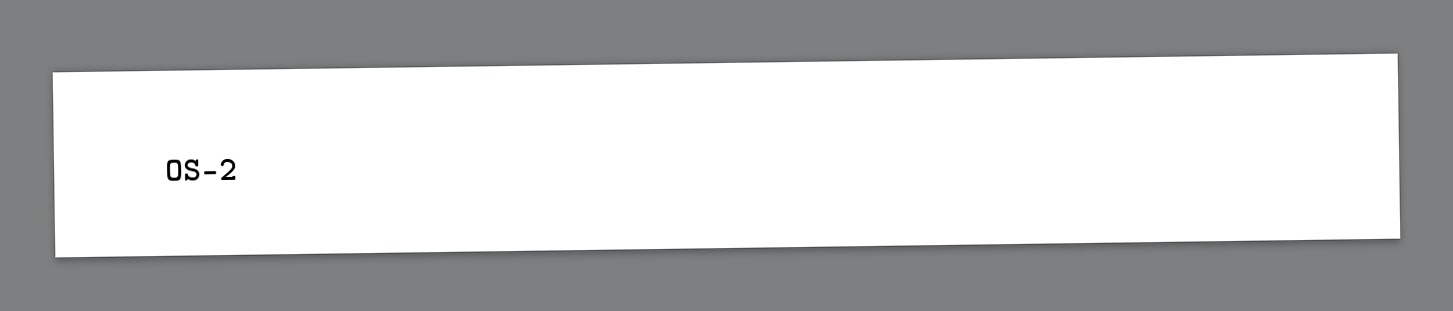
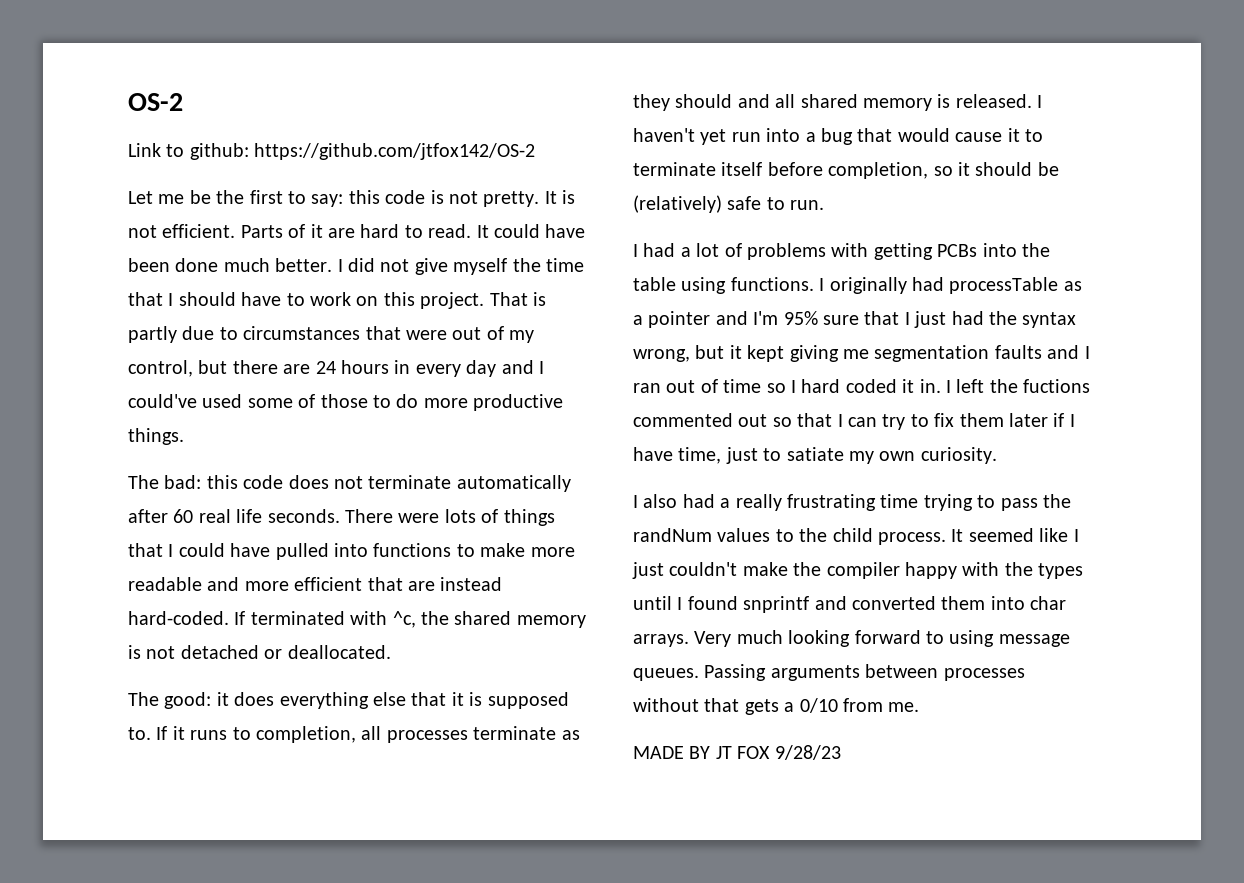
(238, 169) none -> [128,143,536,160] [128,190,576,207] [128,224,586,238] [128,258,584,275] [128,292,546,309] [128,326,535,343] [128,360,544,377] [128,394,564,411] [128,428,184,445] [128,475,571,492] [128,509,555,526] [128,543,575,560] [128,577,503,591] [128,611,586,628] [128,645,391,659] [128,692,569,709] [128,726,580,743] [633,94,1043,111] [633,128,1043,145] [633,162,1059,179] [633,195,825,213] [633,243,1050,260] [633,277,1082,294] [633,311,1077,328] [633,345,1090,362] [633,379,1091,393] [633,413,1075,430] [633,447,997,464] [633,494,1071,511] [633,528,1079,545] [632,562,1084,579] [633,596,1067,613] [633,630,1070,647] [633,664,1025,681] [633,698,920,715] [633,745,841,760] // Link to github: https://github.com/jtfox142/OS-2 // Let me be the first to say: this code is not pretty. It is not efficient. Parts of it are hard to read. It could have been done much better. I did not give myself the time that I should have to work on this project. That is partly due to circumstances that were out of my control, but there are 24 hours in every day and I could've used some of those to do more productive things. // The bad: this code does not terminate automatically after 60 real life seconds. There were lots of things that I could have pulled into functions to make more readable and more efficient that are instead hard-coded. If terminated with ^c, the shared memory is not detached or deallocated. // The good: it does everything else that it is supposed to. If it runs to completion, all processes terminate as they should and all shared memory is released. I haven't yet run into a bug that would cause it to terminate itself before completion, so it should be (relatively) safe to run. // I had a lot of problems with getting PCBs into the table using functions. I originally had processTable as a pointer and I'm 95% sure that I just had the syntax wrong, but it kept giving me segmentation faults and I ran out of time so I hard coded it in. I left the fuctions commented out so that I can try to fix them later if I have time, just to satiate my own curiosity. // I also had a really frustrating time trying to pass the randNum values to the child process. It seemed like I just couldn't make the compiler happy with the types until I found snprintf and converted them into char arrays. Very much looking forward to using message queues. Passing arguments between processes without that gets a 0/10 from me. // MADE BY JT FOX 9/28/23

